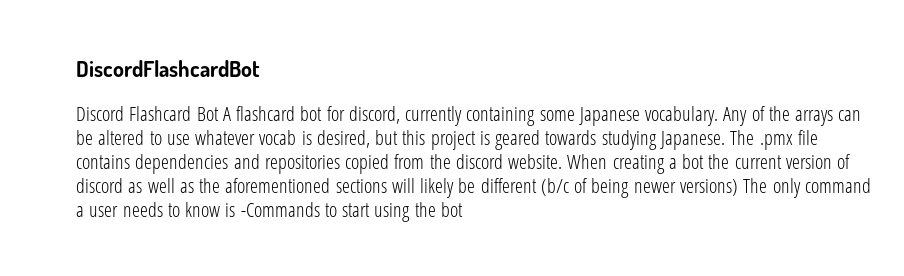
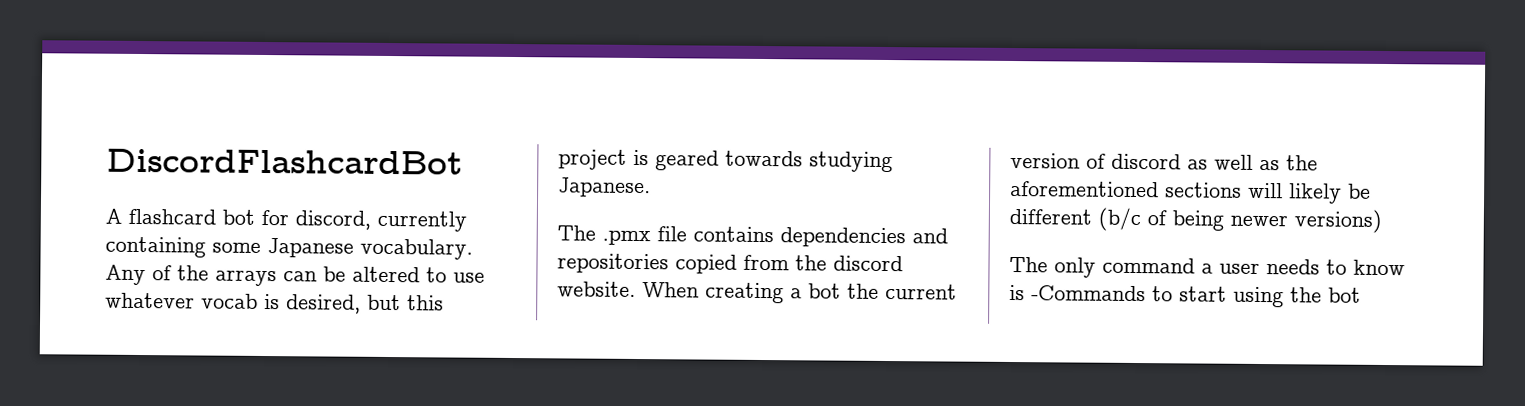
[76,106,219,121] Discord Flashcard Bot -> (463, 161) none
(725, 140) none -> (651, 187) //
(738, 187) none -> (1382, 221) //

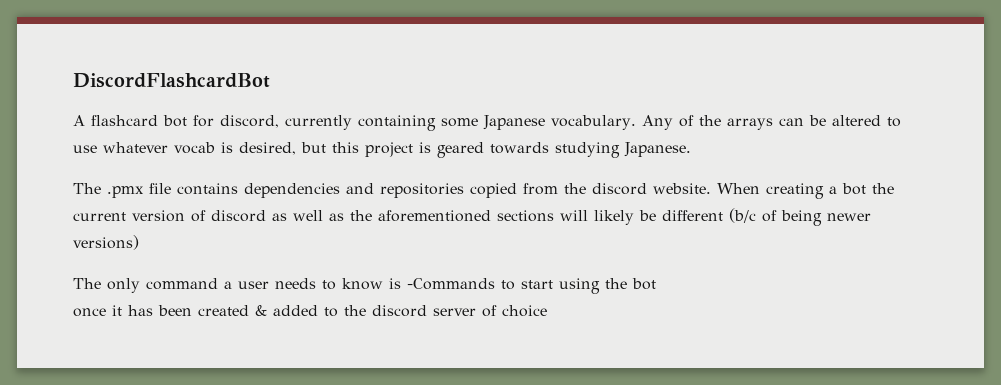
(1361, 295) none -> [73,305,547,317] // once it has been created & added to the discord server of choice

